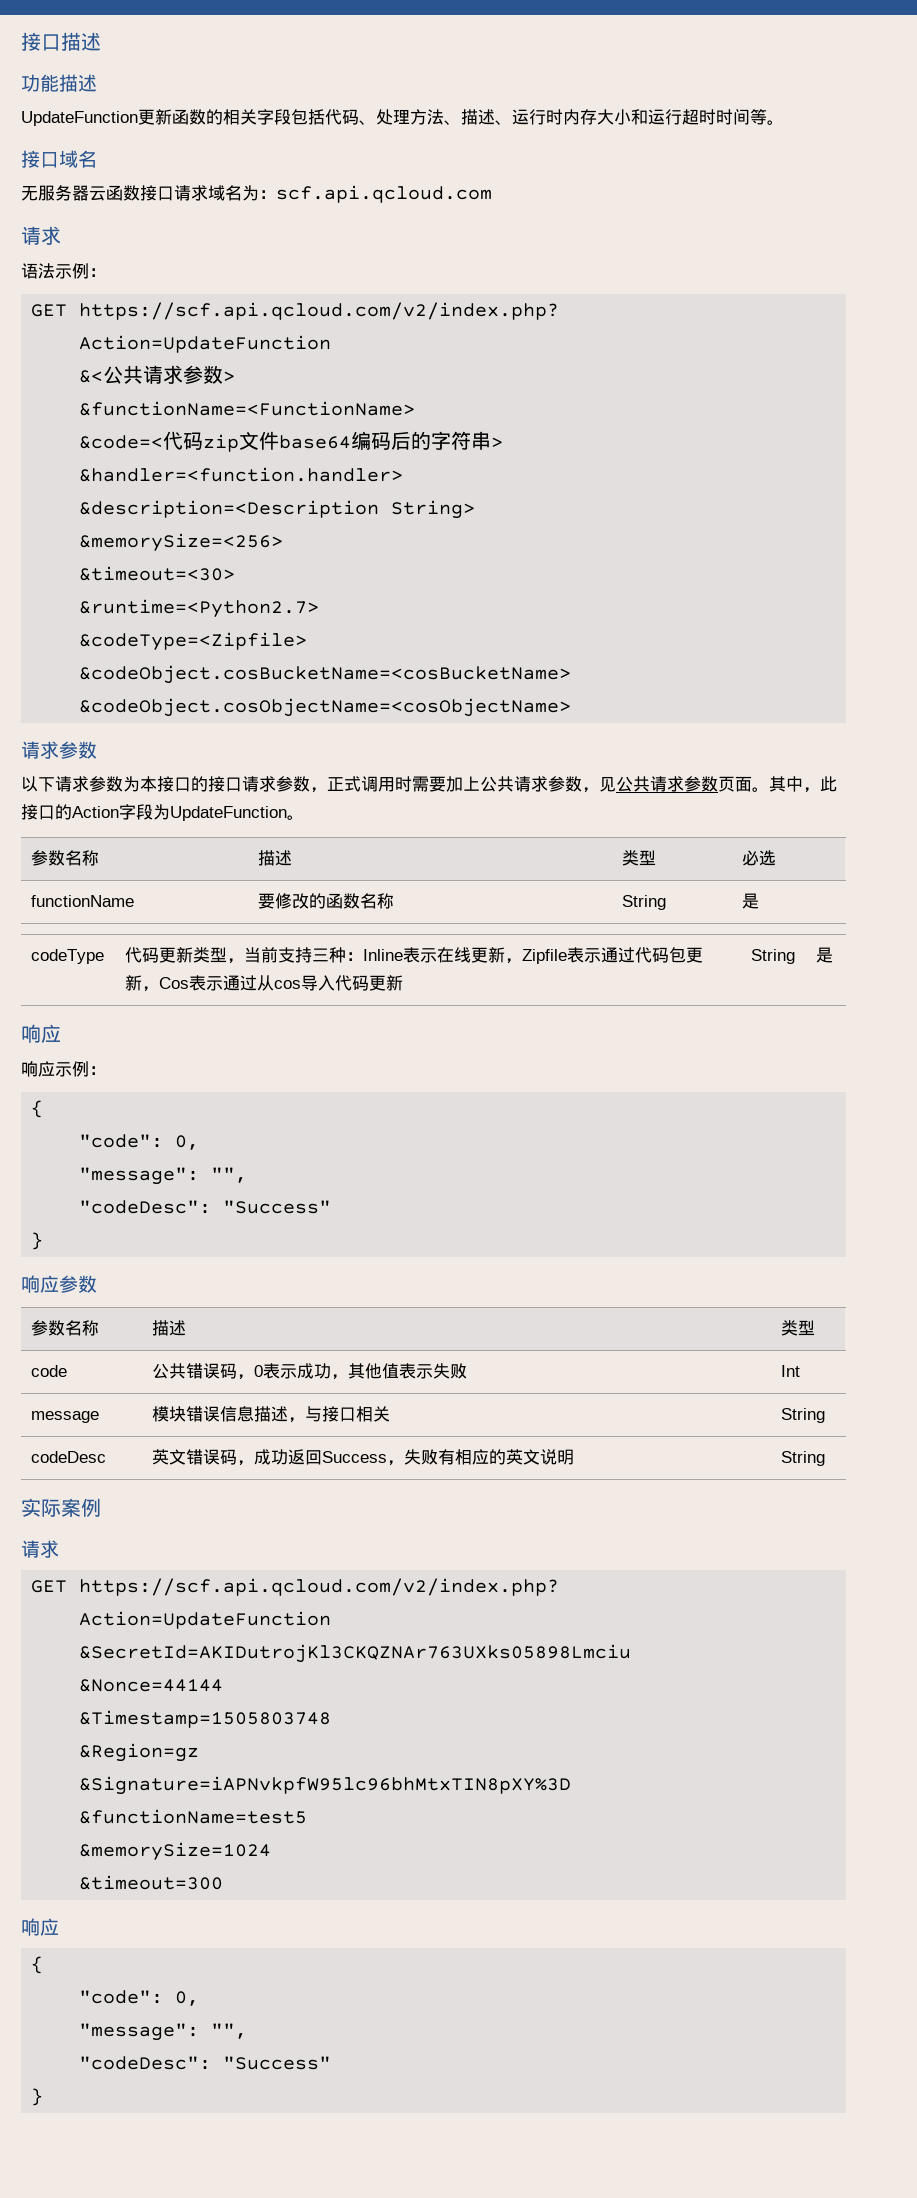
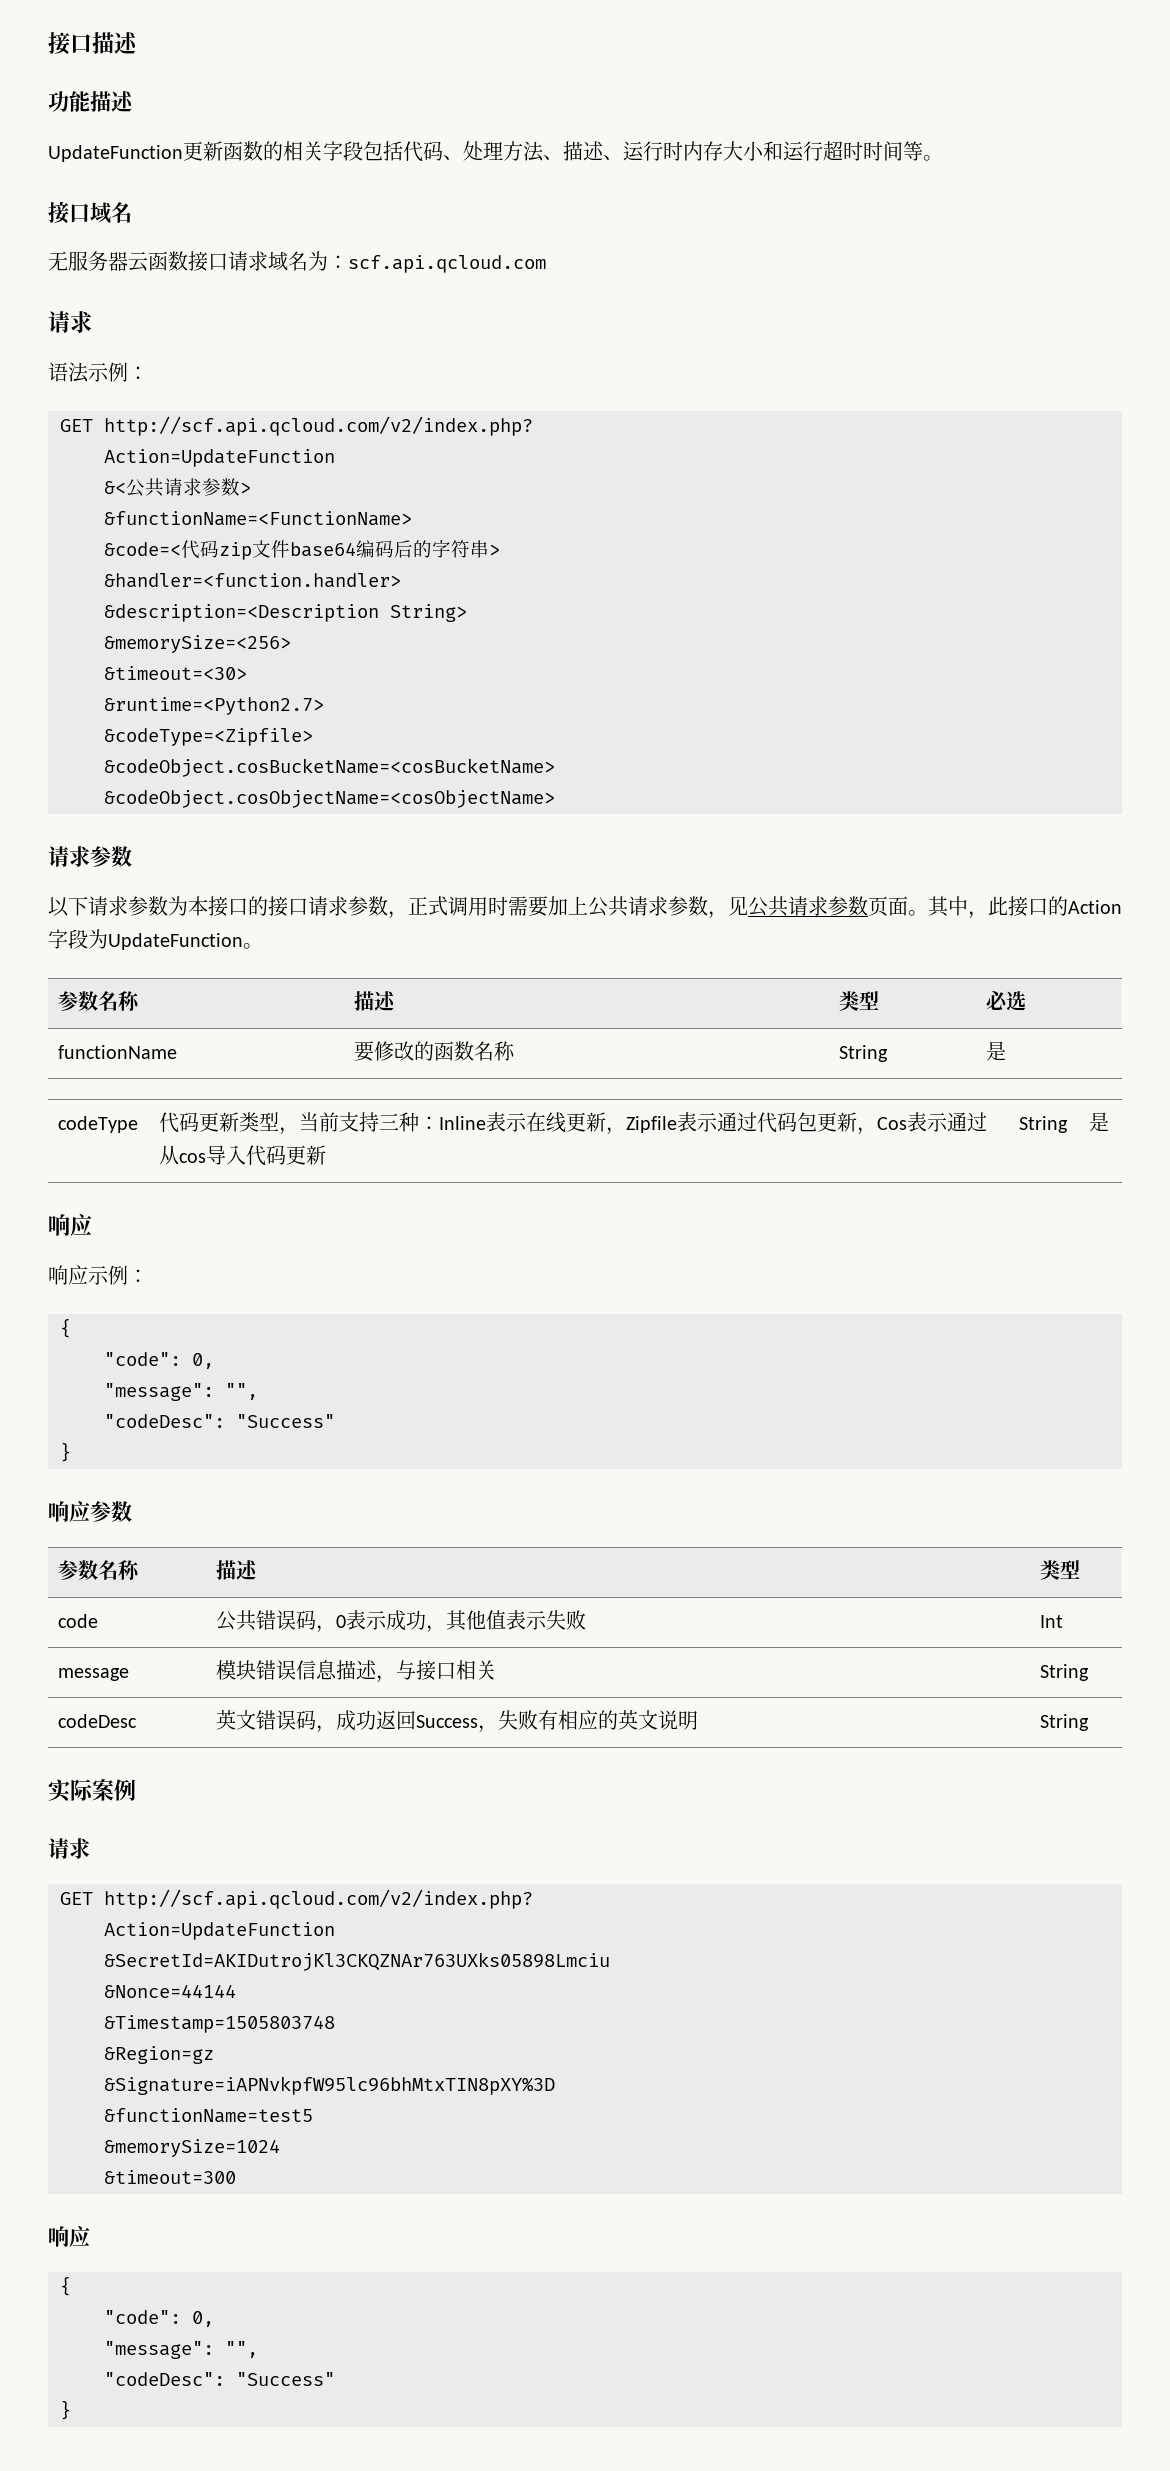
[79,302,560,320] https://scf.api.qcloud.com/v2/index.php? -> [104,416,533,436] http://scf.api.qcloud.com/v2/index.php?
[79,1578,560,1596] https://scf.api.qcloud.com/v2/index.php? -> [104,1889,533,1909] http://scf.api.qcloud.com/v2/index.php?

